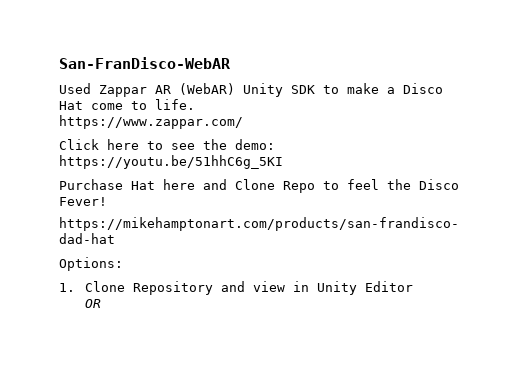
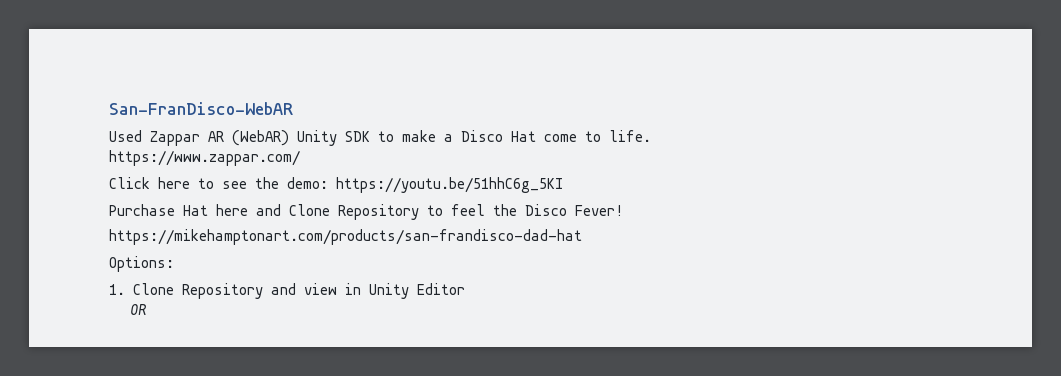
[283,181,315,193] Repo -> [338,204,419,220] Repository

